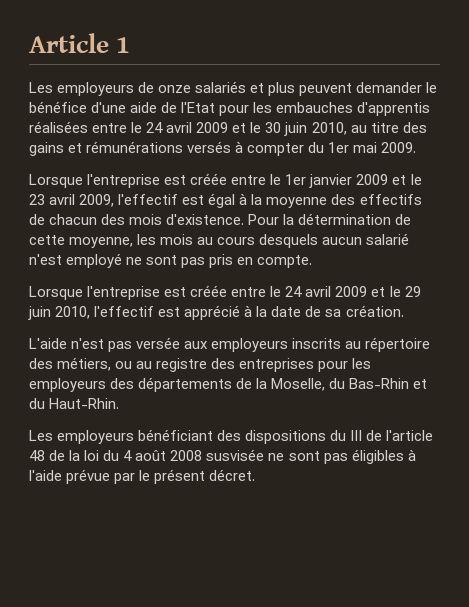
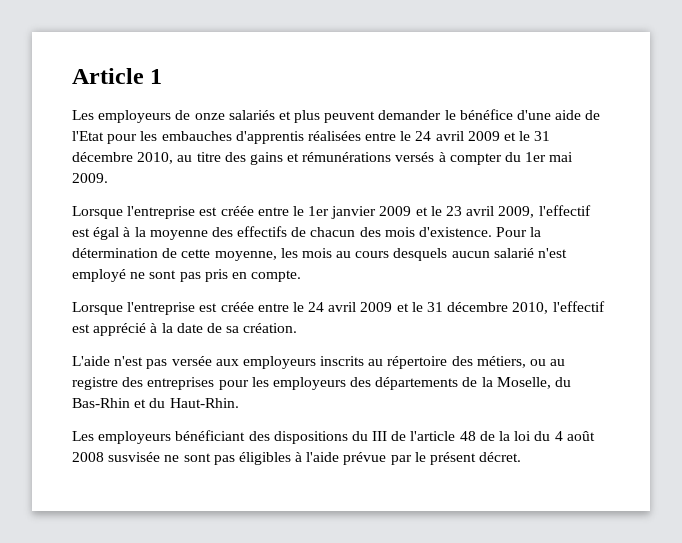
[265,122,308,136] 30 juin -> [534,131,551,141] [72,152,133,162] 31 décembre
[404,286,421,297] [28,306,51,320] 29 juin -> [427,302,509,312] 31 décembre

